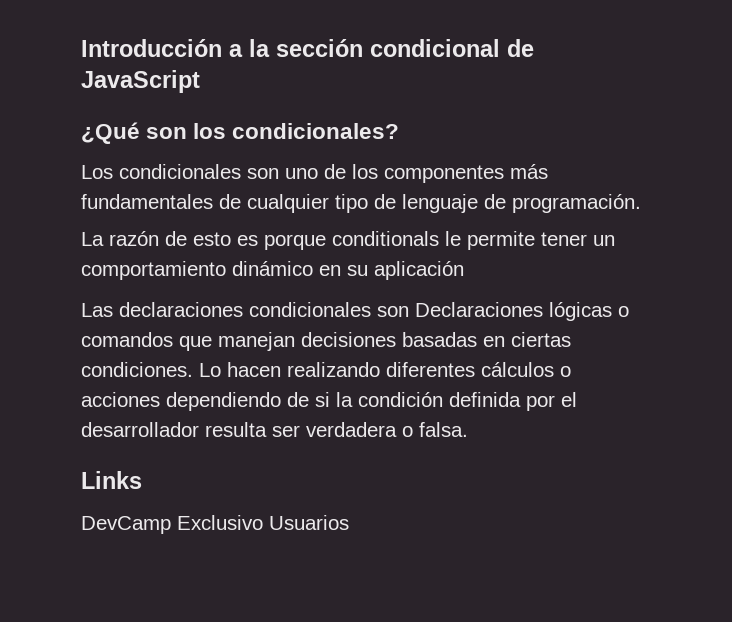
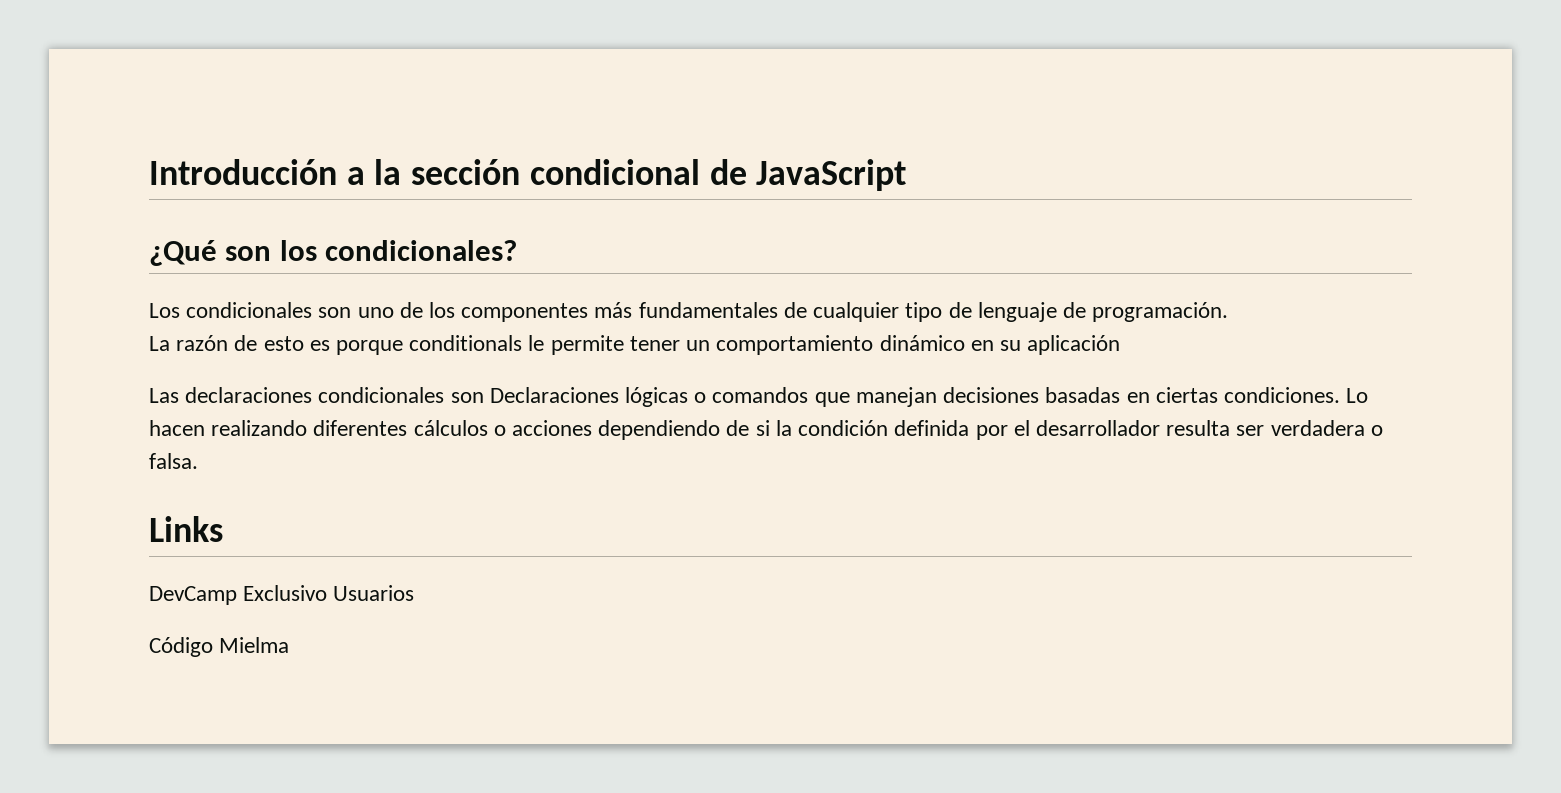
(349, 522) none -> [149,637,290,657] // Código Mielma

